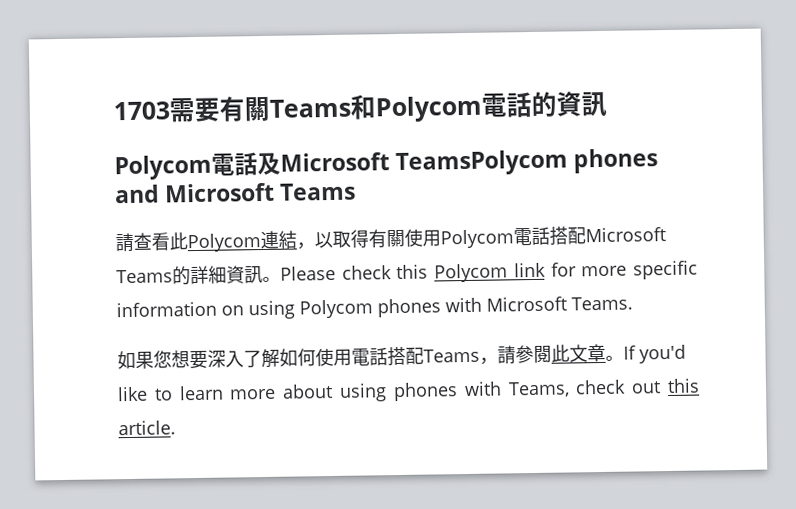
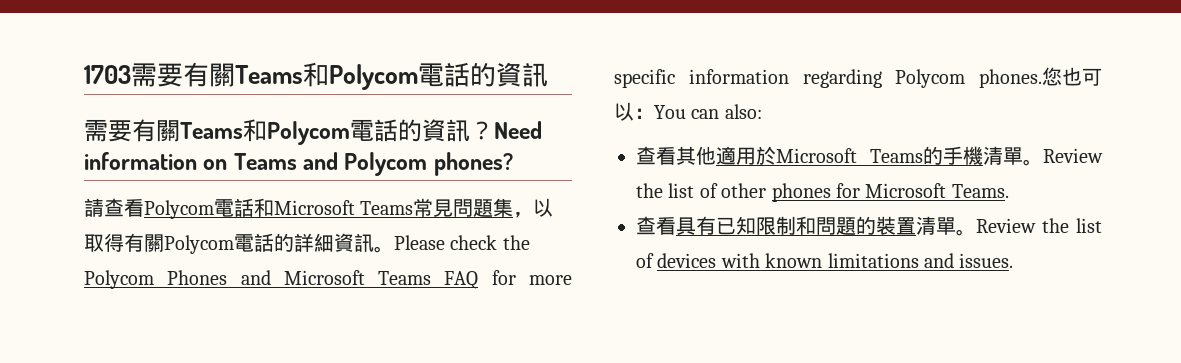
[114,148,659,181] [114,182,357,204] [115,230,297,253] Polycom電話及Microsoft TeamsPolycom phones and Microsoft Teams // 請查看此Polycom連結 -> [84,119,542,145] [84,152,513,176] [84,198,514,219] 需要有關Teams和Polycom電話的資訊？Need information on Teams and Polycom phones? // 請查看Polycom電話和Microsoft Teams常見問題集
[404,226,666,249] [116,269,173,284] 使用Polycom電話搭配Microsoft Teams -> [164,233,274,254] Polycom電話
[396,260,698,283] [116,296,633,320] [117,343,686,370] [117,378,700,402] [118,420,176,436] this Polycom link for more specific information on using Polycom phones with Microsoft Teams. // 如果您想要深入了解如何使用電話搭配Teams，請參閱此文章。If you'd like to learn more about using phones with Teams, check out this article. -> [502,235,530,250] [84,270,572,289] [614,67,1102,88] [614,102,762,121] [636,146,1103,166] [636,183,1009,202] [636,216,1102,236] [636,253,1014,268] the Polycom Phones and Microsoft Teams FAQ for more specific information regarding Polycom phones.您也可以：You can also: // 查看其他適用於Microsoft Teams的手機清單。Review the list of other phones for Microsoft Teams. // 查看具有已知限制和問題的裝置清單。Review the list of devices with known limitations and issues.

